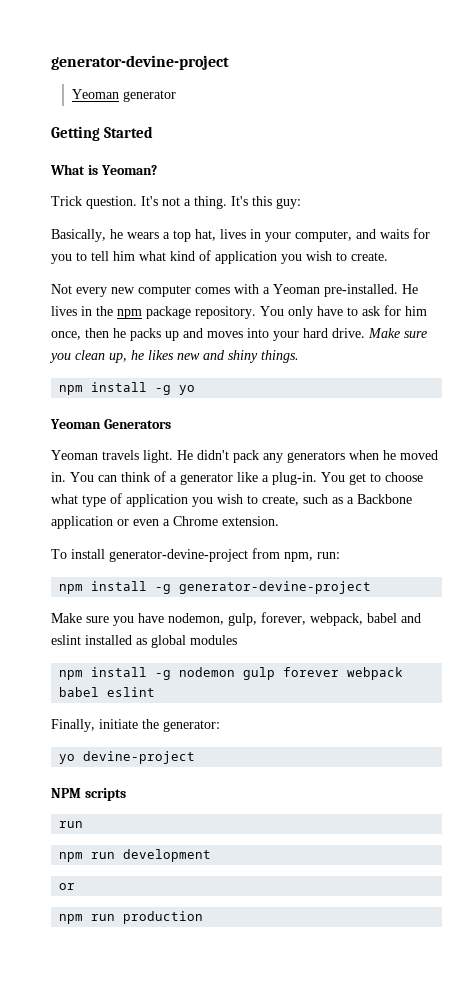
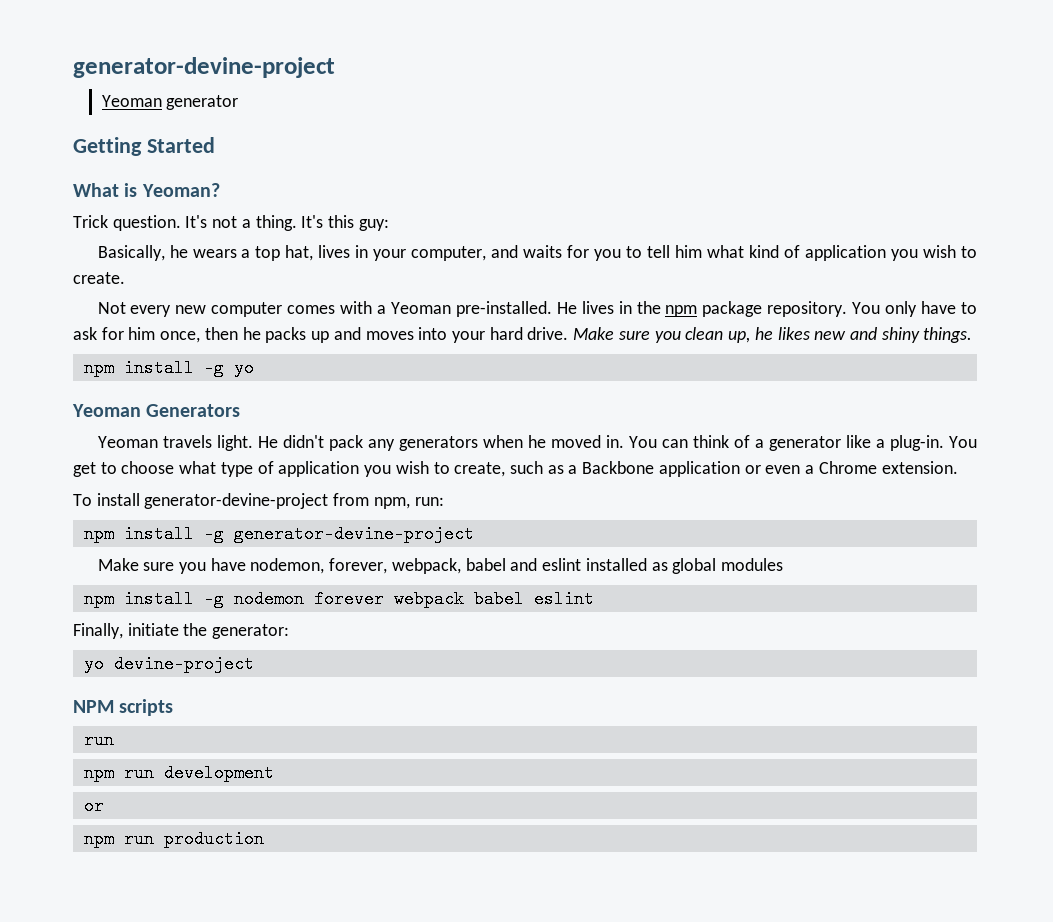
[228,613,257,626] gulp, -> (325, 566) none
[243,667,276,680] gulp -> (304, 599) none

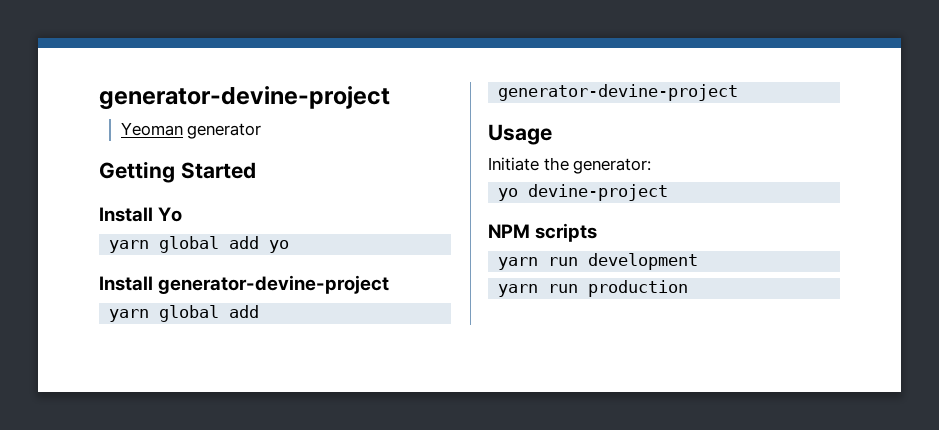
[73,183,220,197] [73,215,389,231] [97,245,977,261] [73,272,125,284] [97,301,977,317] [73,327,973,343] [83,359,254,377] [72,404,241,417] [97,435,977,451] [73,461,958,477] [73,493,444,509] [83,525,474,543] [97,558,783,574] [83,590,594,608] [73,623,179,639] What is Yeoman? // Trick question. It's not a thing. It's this guy: // Basically, he wears a top hat, lives in your computer, and waits for you to tell him what kind of application you wish to create. // Not every new computer comes with a Yeoman pre-installed. He lives in the npm package repository. You only have to ask for him once, then he packs up and moves into your hard drive. Make sure you clean up, he likes new and shiny things. // npm install -g yo // Yeoman Generators // Yeoman travels light. He didn't pack any generators when he moved in. You can think of a generator like a plug-in. You get to choose what type of application you wish to create, such as a Backbone application or even a Chrome extension. // To install generator-devine-project from npm, run: // npm install -g generator-devine-project // Make sure you have nodemon, forever, webpack, babel and eslint installed as global modules // npm install -g nodemon forever webpack babel eslint // Finally, initiate -> [99,207,183,222] [109,236,290,253] [99,275,390,294] [109,305,260,322] [498,84,739,101] [488,124,552,145] [488,157,539,171] Install Yo // yarn global add yo // Install generator-devine-project // yarn global add generator-devine-project // Usage // Initiate
[83,731,114,749] [83,764,114,782] run // npm -> [498,257,539,270] yarn
[83,797,104,815] [83,830,114,848] or // npm -> [498,284,539,297] yarn

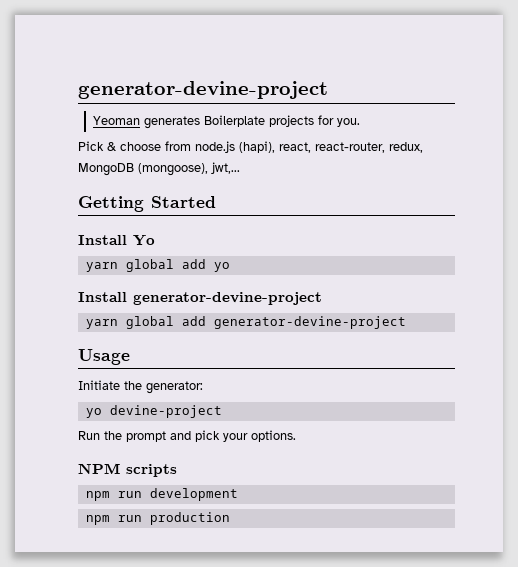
[187,123,262,139] generator -> [143,115,360,129] [78,141,423,153] [78,162,240,176] generates Boilerplate projects for you. // Pick & choose from node.js (hapi), react, react-router, redux, MongoDB (mongoose), jwt,...
(669, 192) none -> [78,430,296,442] // Run the prompt and pick your options.
[498,257,539,270] yarn -> [85,491,110,501] npm
[498,284,539,297] yarn -> [85,515,110,525] npm

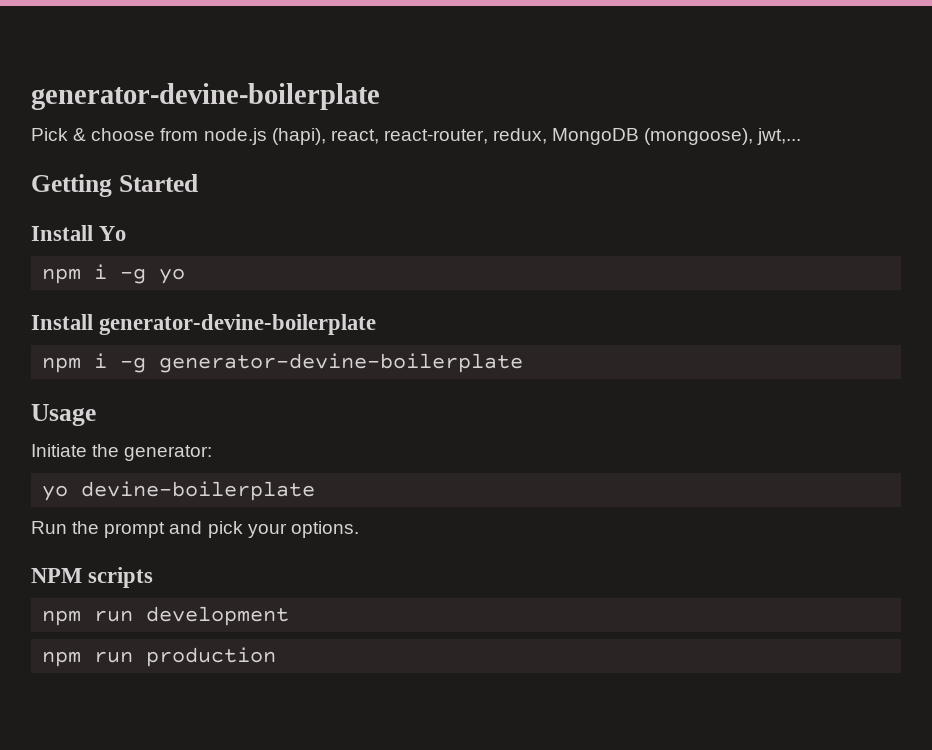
[78,81,328,99] [92,115,360,129] generator-devine-project // Yeoman generates Boilerplate projects for you. -> [31,83,380,110] generator-devine-boilerplate
[85,259,206,272] yarn global add -> [42,264,147,284] npm i -g
[133,292,322,305] [85,316,406,329] generator-devine-project // yarn global add generator-devine-project -> [99,314,377,335] [42,353,524,373] generator-devine-boilerplate // npm i -g generator-devine-boilerplate
[109,405,222,418] devine-project -> [81,481,316,501] devine-boilerplate

